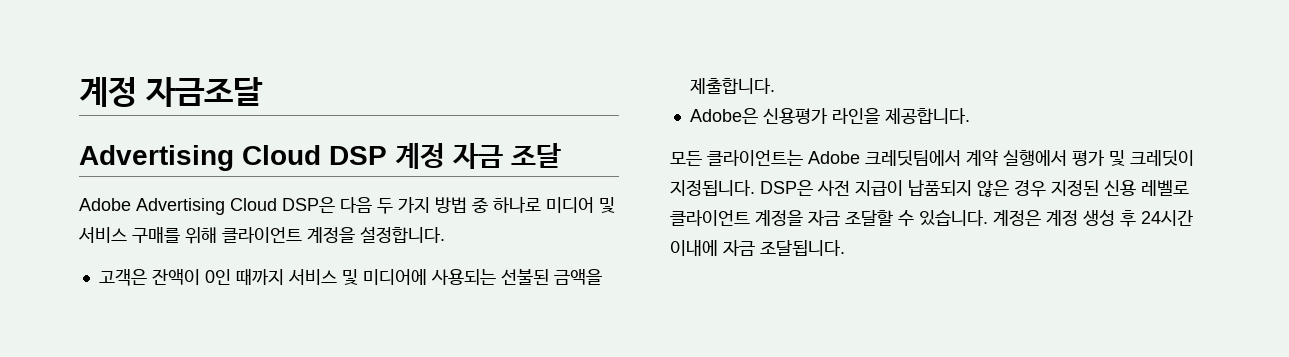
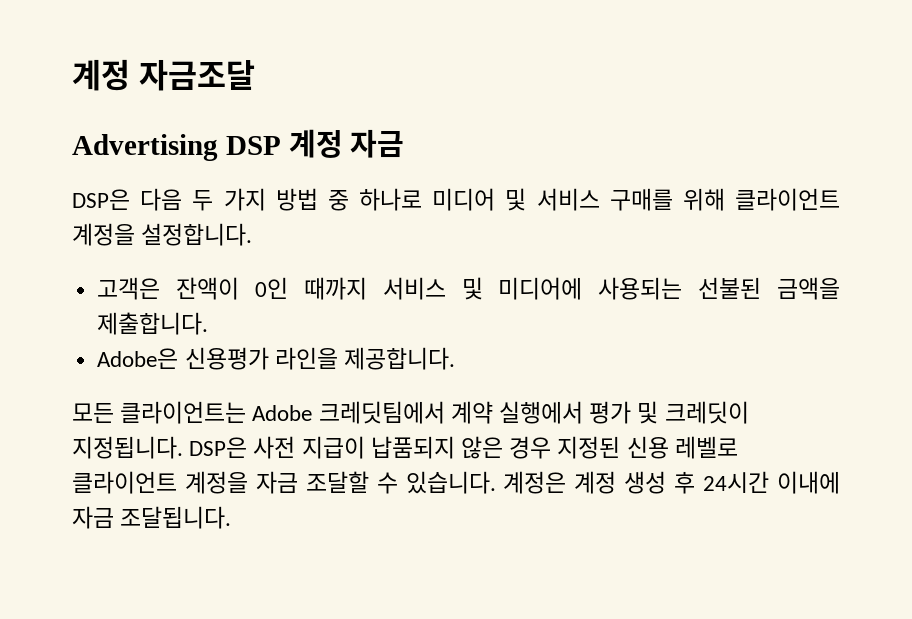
[242,145,321,165] Cloud -> (218, 147) none
[511,143,561,168] [79,198,277,215] 조달 // Adobe Advertising Cloud -> (405, 143) //

